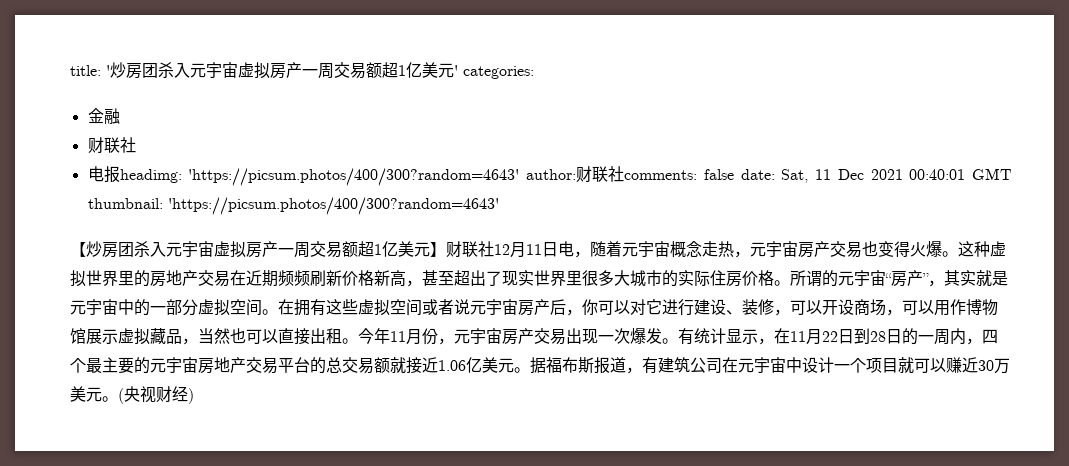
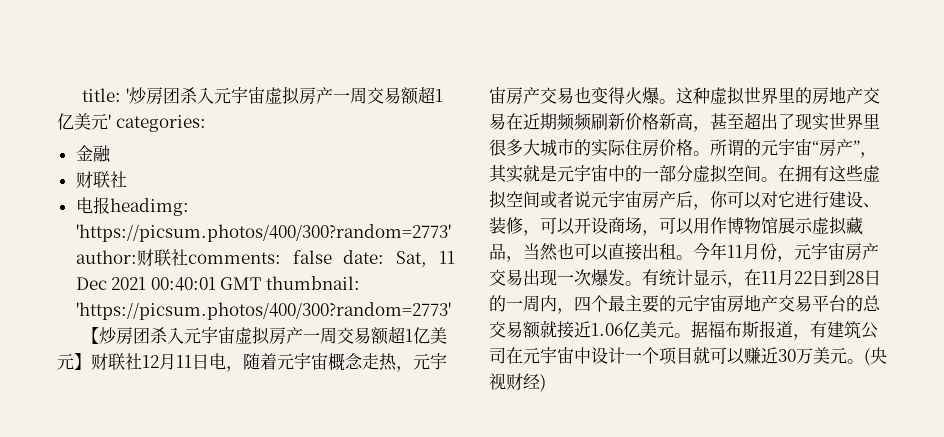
[188,168,520,186] 'https://picsum.photos/400/300?random=4643' -> [75,224,451,242] 'https://picsum.photos/400/300?random=2773'
[167,197,499,215] 'https://picsum.photos/400/300?random=4643' -> [75,302,451,320] 'https://picsum.photos/400/300?random=2773'

